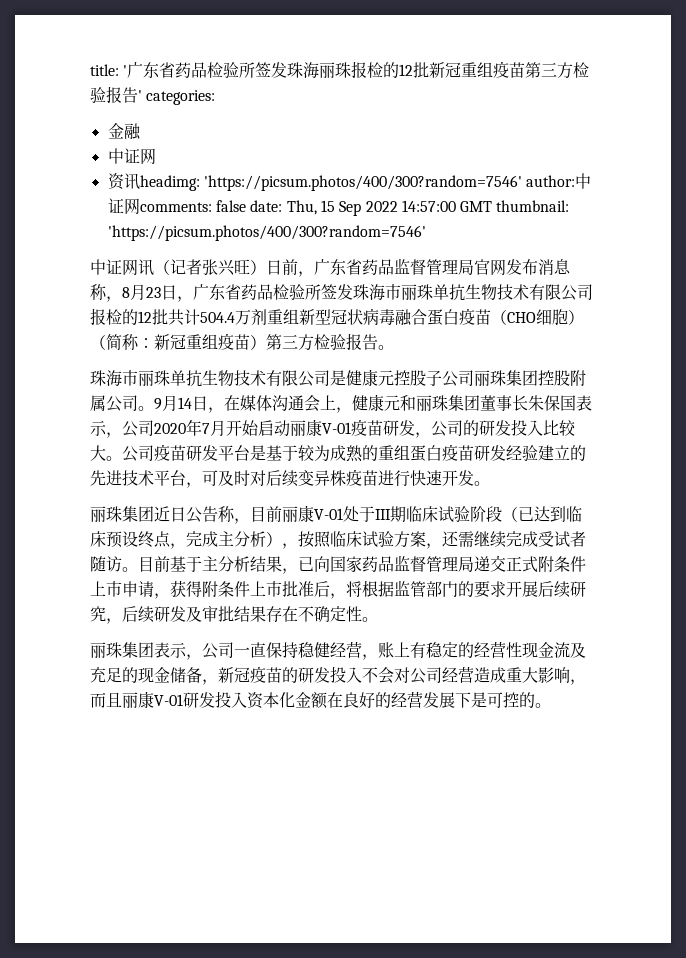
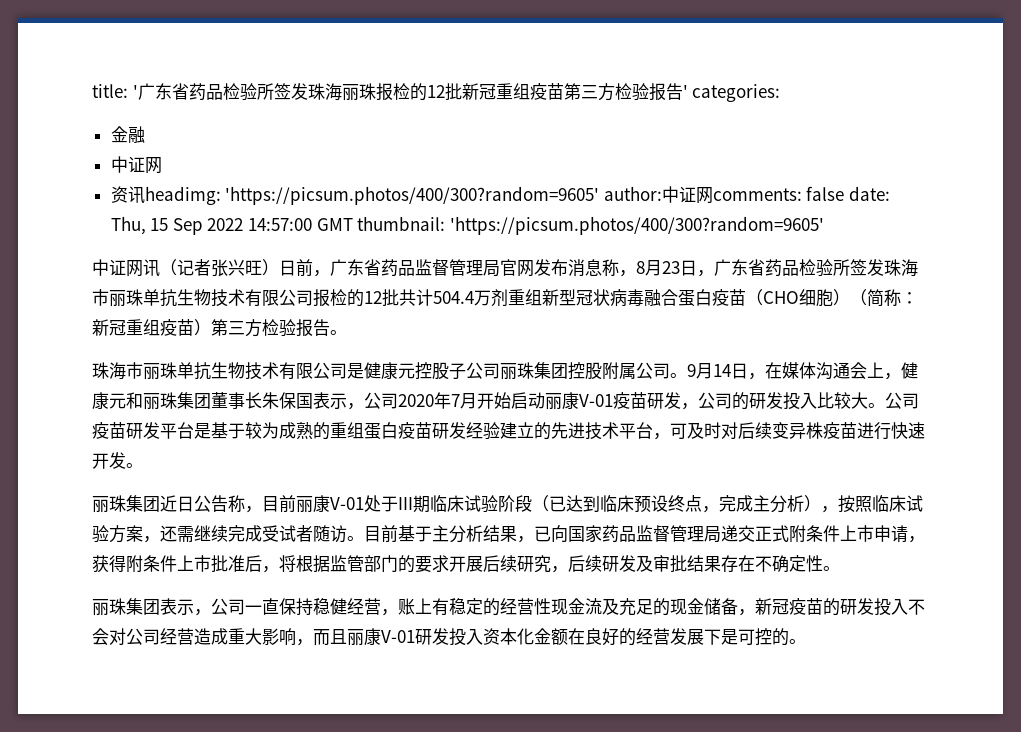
[203,175,522,191] 'https://picsum.photos/400/300?random=7546' -> [225,186,600,205] 'https://picsum.photos/400/300?random=9605'
[107,225,426,241] 'https://picsum.photos/400/300?random=7546' -> [449,216,824,235] 'https://picsum.photos/400/300?random=9605'

